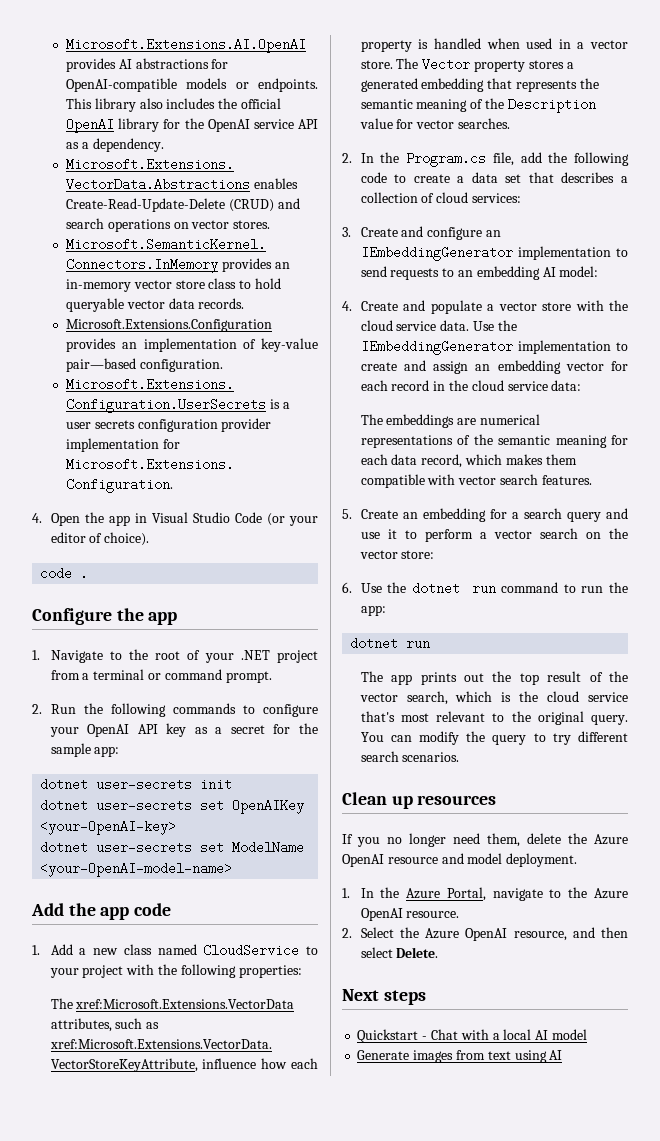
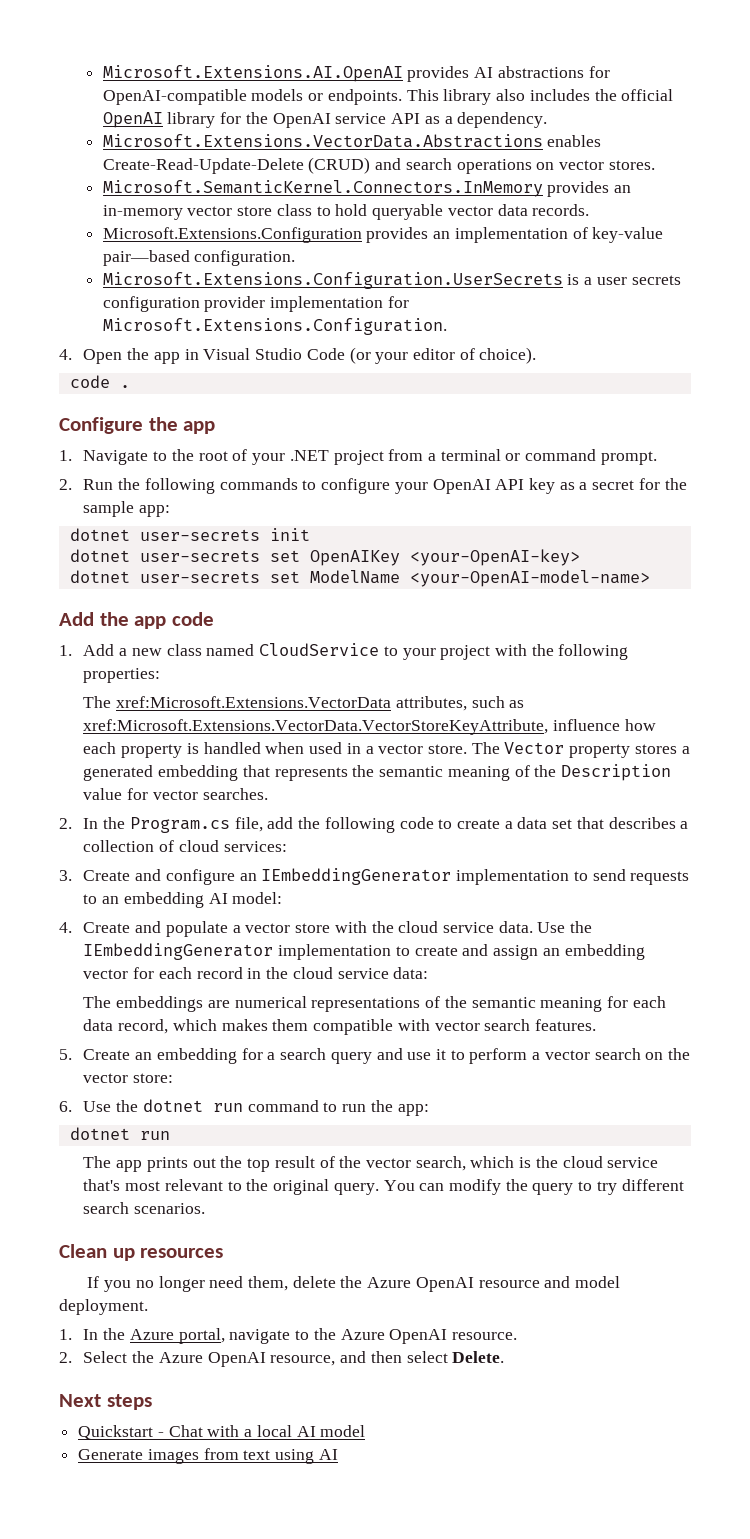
[446,887,486,901] Portal, -> [178,1328,225,1344] portal,

